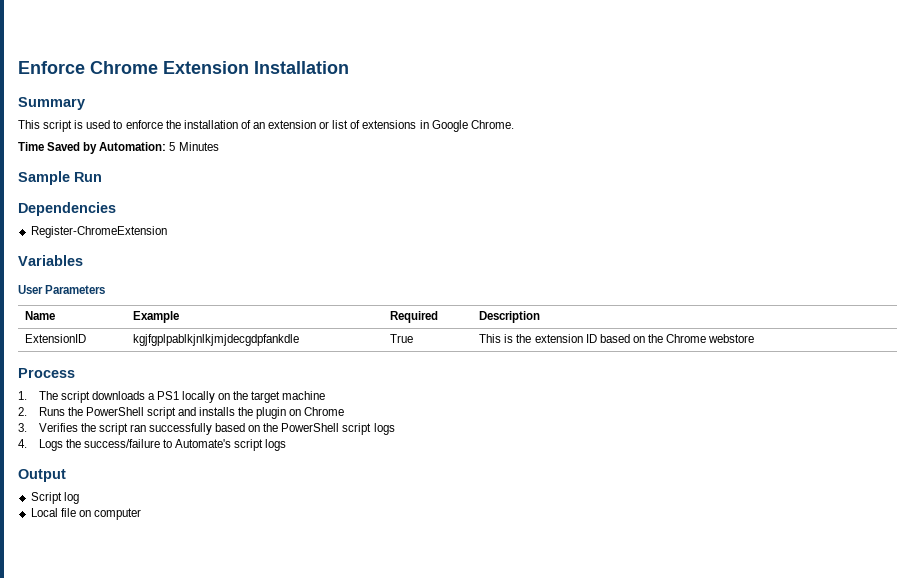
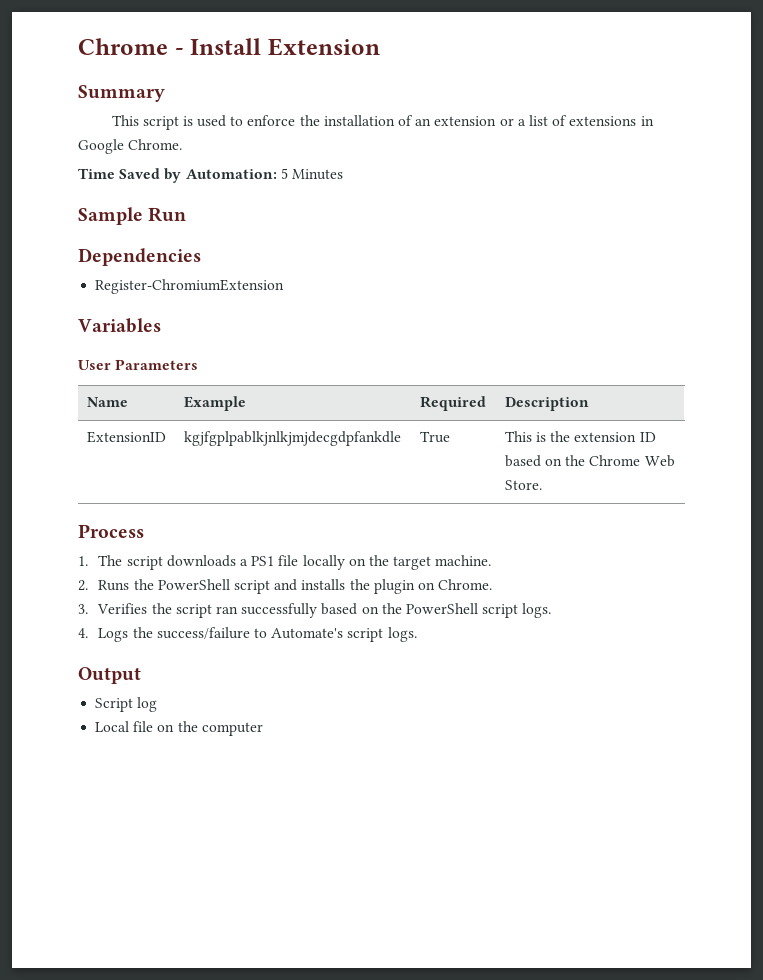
[18,61,158,74] Enforce Chrome -> [78,38,262,55] Chrome - Install
[254,61,349,74] Installation -> (380, 47) none
(330, 125) none -> [517,119,526,126] a
[30,226,167,238] Register-ChromeExtension -> [95,279,285,294] Register-ChromiumExtension
[708,334,755,343] webstore -> [644,455,675,467] [504,480,542,490] Web Store.
(179, 395) none -> [278,555,299,566] file
[282,391,326,400] machine -> [435,555,492,566] machine.
[304,407,345,416] Chrome -> [438,579,493,590] Chrome.
[373,423,395,435] logs -> [522,603,552,618] logs.
[265,439,287,451] logs -> [387,627,417,642] logs.
(91, 513) none -> [177,721,198,732] the

